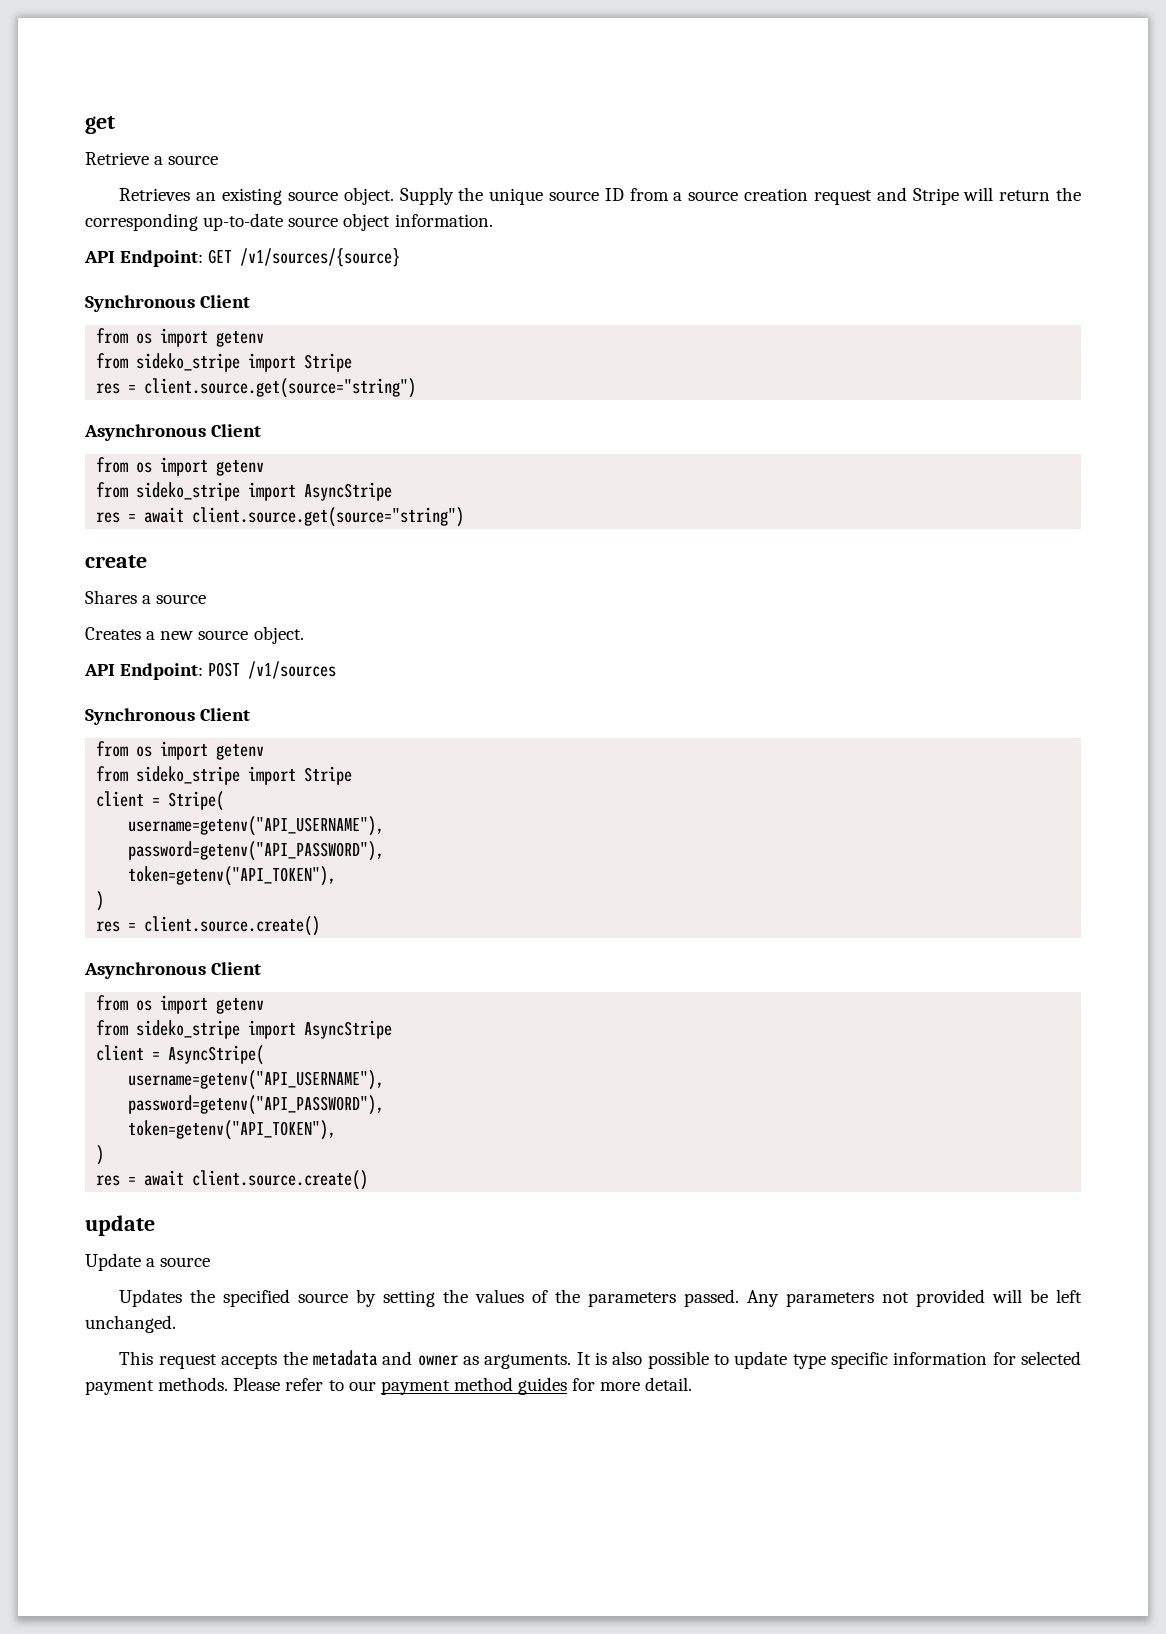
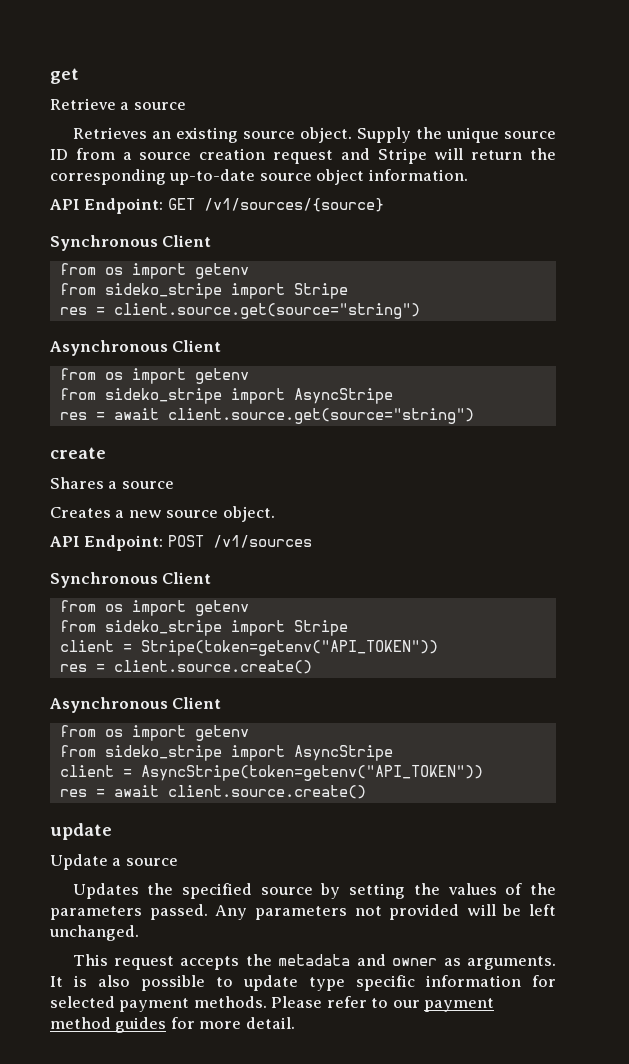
[168,791,225,811] [128,816,385,836] [128,841,385,861] [128,866,337,886] [96,891,105,911] Stripe( // username=getenv("API_USERNAME"), // password=getenv("API_PASSWORD"), // token=getenv("API_TOKEN"), // ) -> [140,640,438,656] Stripe(token=getenv("API_TOKEN"))
[168,1045,265,1065] [128,1070,385,1090] [128,1095,385,1115] [128,1120,337,1140] [96,1145,105,1165] AsyncStripe( // username=getenv("API_USERNAME"), // password=getenv("API_PASSWORD"), // token=getenv("API_TOKEN"), // ) -> [140,765,483,781] AsyncStripe(token=getenv("API_TOKEN"))

